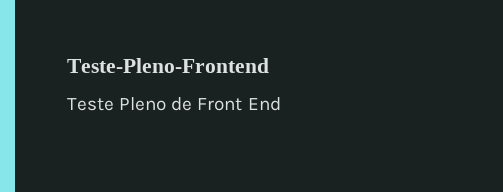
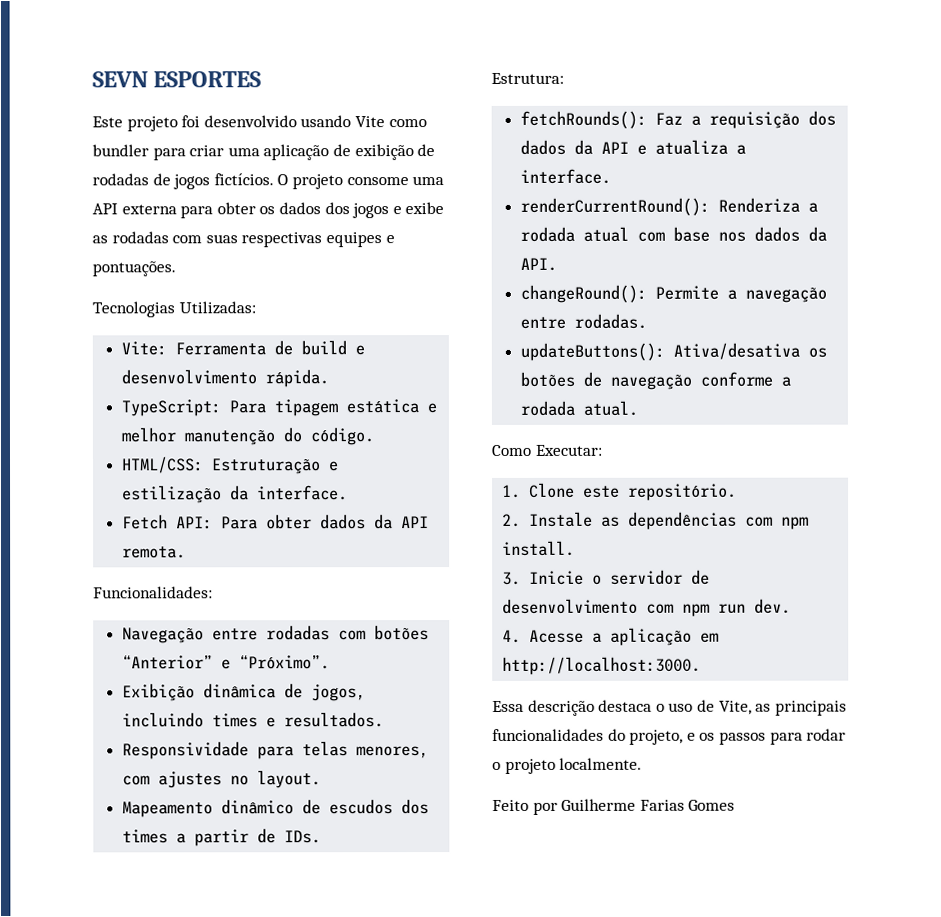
[67,58,269,73] [67,97,281,111] Teste-Pleno-Frontend // Teste Pleno de Front End -> [92,71,262,88] [92,115,427,132] [92,144,436,161] [92,173,445,190] [92,202,445,219] [92,231,395,248] [92,261,176,277] [92,301,256,318] [120,340,365,356] [120,369,329,388] [120,399,437,417] [120,427,374,446] [120,456,339,475] [121,485,348,504] [121,514,429,530] [121,546,186,559] [93,586,213,599] [121,625,429,644] [121,655,330,670] [121,683,366,702] [121,712,384,728] [121,741,429,760] [121,770,321,789] [121,799,429,818] [121,828,321,847] [491,72,564,84] [519,110,836,129] [519,139,746,155] [519,168,611,184] [519,197,818,216] [519,226,827,242] [519,257,557,271] [519,284,827,303] [519,313,647,329] [519,342,827,361] [519,371,791,390] [519,400,638,416] [491,444,602,456] [502,482,738,501] [502,511,810,530] [502,540,576,556] [502,569,711,585] [502,598,792,617] [502,627,720,646] [502,656,702,675] [492,699,847,716] [492,728,847,745] [492,757,643,774] [492,798,736,815] SEVN ESPORTES // Este projeto foi desenvolvido usando Vite como bundler para criar uma aplicação de exibição de rodadas de jogos fictícios. O projeto consome uma API externa para obter os dados dos jogos e exibe as rodadas com suas respectivas equipes e pontuações. // Tecnologias Utilizadas: // Vite: Ferramenta de build e desenvolvimento rápida. // TypeScript: Para tipagem estática e melhor manutenção do código. // HTML/CSS: Estruturação e estilização da interface. // Fetch API: Para obter dados da API remota. // Funcionalidades: // Navegação entre rodadas com botões “Anterior” e “Próximo”. // Exibição dinâmica de jogos, incluindo times e resultados. // Responsividade para telas menores, com ajustes no layout. // Mapeamento dinâmico de escudos dos times a partir de IDs. // Estrutura: // fetchRounds(): Faz a requisição dos dados da API e atualiza a interface. // renderCurrentRound(): Renderiza a rodada atual com base nos dados da API. // changeRound(): Permite a navegação entre rodadas. // updateButtons(): Ativa/desativa os botões de navegação conforme a rodada atual. // Como Executar: // 1. Clone este repositório. // 2. Instale as dependências com npm install. // 3. Inicie o servidor de desenvolvimento com npm run dev. // 4. Acesse a aplicação em http://localhost:3000. // Essa descrição destaca o uso de Vite, as principais funcionalidades do projeto, e os passos para rodar o projeto localmente. // Feito por Guilherme Farias Gomes

